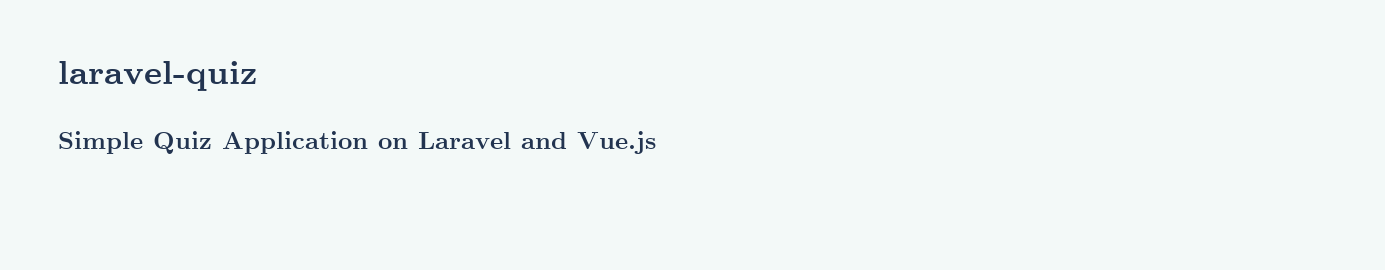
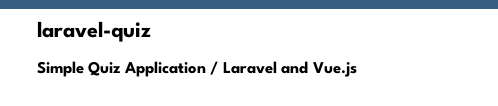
[378,138,408,149] on -> [210,61,219,75] /

